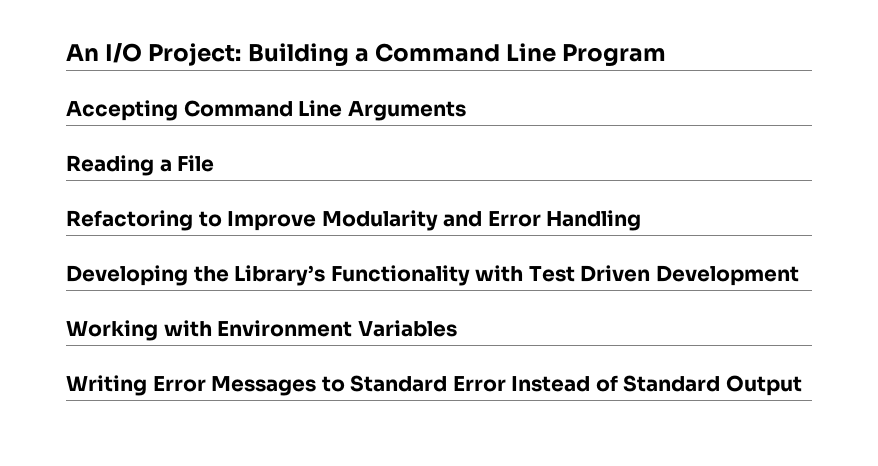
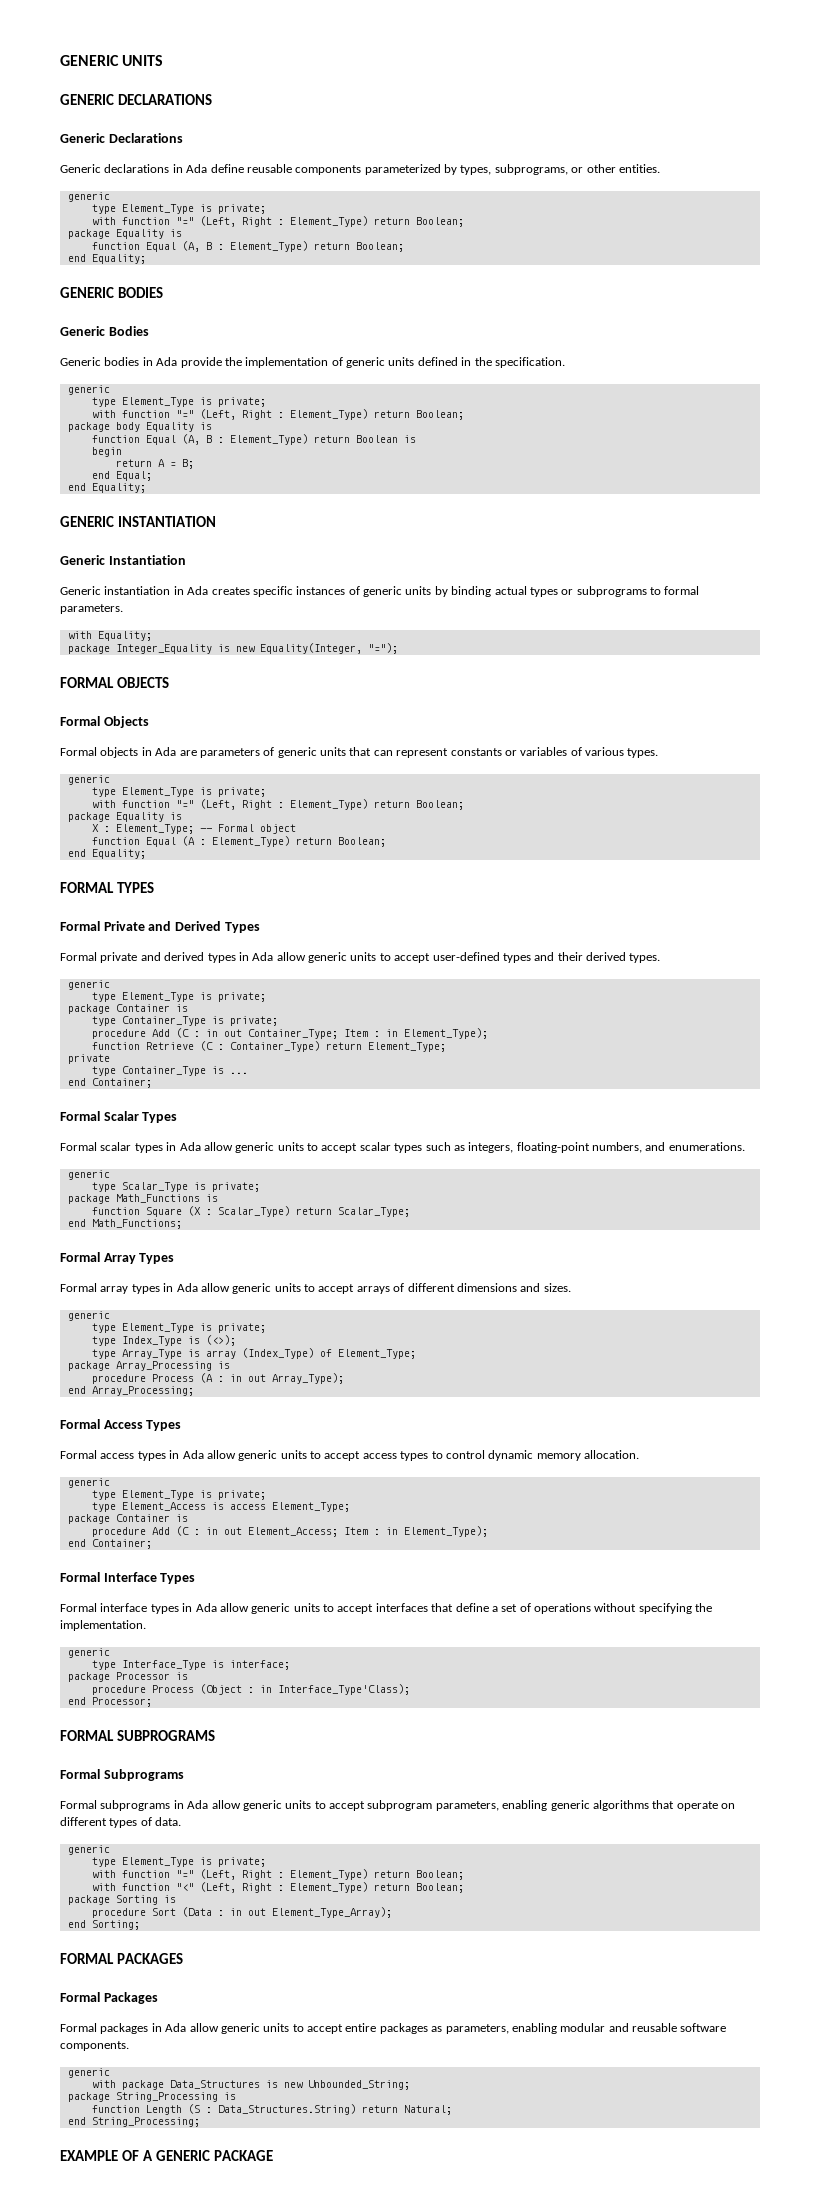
[66,43,667,67] [66,100,466,121] [66,155,215,176] [66,210,642,231] [66,265,799,286] [66,320,457,341] [66,375,802,396] An I/O Project: Building a Command Line Program // Accepting Command Line Arguments // Reading a File // Refactoring to Improve Modularity and Error Handling // Developing the Library’s Functionality with Test Driven Development // Working with Environment Variables // Writing Error Messages to Standard Error Instead of Standard Output -> [60,55,164,66] [60,94,212,105] [60,133,183,143] [60,164,660,175] [67,192,110,202] [91,204,266,214] [91,216,464,227] [67,229,182,239] [91,241,404,252] [67,254,146,264] [60,287,163,298] [60,326,149,336] [60,357,565,368] [67,385,110,395] [91,397,266,407] [91,409,464,420] [67,422,212,432] [91,434,416,445] [91,447,122,457] [115,459,194,469] [91,471,152,481] [67,483,146,493] [60,516,216,527] [60,555,186,565] [60,586,700,597] [60,604,123,614] [67,631,152,641] [67,643,398,654] [60,677,169,688] [60,716,149,728] [60,747,659,758] [67,775,110,785] [91,787,266,797] [91,799,464,810] [67,812,182,822] [91,824,296,834] [91,836,386,847] [67,849,146,859] [60,882,154,893] [60,921,260,933] [60,952,661,963] [67,980,110,990] [91,992,266,1002] [67,1004,188,1014] [91,1016,278,1026] [91,1028,488,1039] [91,1041,446,1052] [67,1054,110,1064] [91,1066,248,1076] [67,1078,152,1088] [60,1111,178,1123] [60,1142,745,1153] [67,1170,110,1180] [91,1182,260,1192] [67,1194,218,1204] [91,1206,410,1217] [67,1219,182,1229] [60,1252,175,1264] [60,1283,571,1294] [67,1311,110,1321] [91,1323,266,1333] [91,1335,236,1346] [91,1348,416,1359] [67,1361,230,1371] [91,1373,344,1384] [67,1386,194,1396] [60,1419,182,1431] [60,1450,639,1461] [67,1478,110,1488] [91,1490,266,1500] [91,1502,350,1512] [67,1514,188,1524] [91,1526,488,1537] [67,1539,152,1549] [60,1572,196,1584] [60,1603,713,1614] [60,1620,146,1631] [67,1648,110,1658] [91,1660,290,1670] [67,1672,188,1682] [91,1684,410,1695] [67,1697,152,1707] [60,1730,215,1741] [60,1769,184,1781] [60,1800,735,1811] [60,1817,182,1828] [67,1845,110,1855] [91,1857,266,1867] [91,1869,464,1880] [91,1882,464,1893] [67,1895,176,1905] [91,1907,392,1918] [67,1920,140,1930] [60,1953,183,1964] [60,1992,158,2004] [60,2023,727,2034] [60,2041,129,2051] [67,2068,110,2078] [91,2080,410,2090] [67,2092,236,2102] [91,2104,452,2115] [67,2117,200,2127] [60,2150,273,2161] GENERIC UNITS // GENERIC DECLARATIONS // Generic Declarations // Generic declarations in Ada define reusable components parameterized by types, subprograms, or other entities. // generic // type Element_Type is private; // with function "=" (Left, Right : Element_Type) return Boolean; // package Equality is // function Equal (A, B : Element_Type) return Boolean; // end Equality; // GENERIC BODIES // Generic Bodies // Generic bodies in Ada provide the implementation of generic units defined in the specification. // generic // type Element_Type is private; // with function "=" (Left, Right : Element_Type) return Boolean; // package body Equality is // function Equal (A, B : Element_Type) return Boolean is // begin // return A = B; // end Equal; // end Equality; // GENERIC INSTANTIATION // Generic Instantiation // Generic instantiation in Ada creates specific instances of generic units by binding actual types or subprograms to formal parameters. // with Equality; // package Integer_Equality is new Equality(Integer, "="); // FORMAL OBJECTS // Formal Objects // Formal objects in Ada are parameters of generic units that can represent constants or variables of various types. // generic // type Element_Type is private; // with function "=" (Left, Right : Element_Type) return Boolean; // package Equality is // X : Element_Type; -- Formal object // function Equal (A : Element_Type) return Boolean; // end Equality; // FORMAL TYPES // Formal Private and Derived Types // Formal private and derived types in Ada allow generic units to accept user-defined types and their derived types. // generic // type Element_Type is private; // package Container is // type Container_Type is private; // procedure Add (C : in out Container_Type; Item : in Element_Type); // function Retrieve (C : Container_Type) return Element_Type; // private // type Container_Type is ... // end Container; // Formal Scalar Types // Formal scalar types in Ada allow generic units to accept scalar types such as integers, floating-point numbers, and enumerations. // generic // type Scalar_Type is private; // package Math_Functions is // function Square (X : Scalar_Type) return Scalar_Type; // end Math_Functions; // Formal Array Types // Formal array types in Ada allow generic units to accept arrays of different dimensions and sizes. // generic // type Element_Type is private; // type Index_Type is (<>); // type Array_Type is array (Index_Type) of Element_Type; // package Array_Processing is // procedure Process (A : in out Array_Type); // end Array_Processing; // Formal Access Types // Formal access types in Ada allow generic units to accept access types to control dynamic memory allocation. // generic // type Element_Type is private; // type Element_Access is access Element_Type; // package Container is // procedure Add (C : in out Element_Access; Item : in Element_Type); // end Container; // Formal Interface Types // Formal interface types in Ada allow generic units to accept interfaces that define a set of operations without specifying the implementation. // generic // type Interface_Type is interface; // package Processor is // procedure Process (Object : in Interface_Type'Class); // end Processor; // FORMAL SUBPROGRAMS // Formal Subprograms // Formal subprograms in Ada allow generic units to accept subprogram parameters, enabling generic algorithms that operate on different types of data. // generic // type Element_Type is private; // with function "=" (Left, Right : Element_Type) return Boolean; // with function "<" (Left, Right : Element_Type) return Boolean; // package Sorting is // procedure Sort (Data : in out Element_Type_Array); // end Sorting; // FORMAL PACKAGES // Formal Packages // Formal packages in Ada allow generic units to accept entire packages as parameters, enabling modular and reusable software components. // generic // with package Data_Structures is new Unbounded_String; // package String_Processing is // function Length (S : Data_Structures.String) return Natural; // end String_Processing; // EXAMPLE OF A GENERIC PACKAGE

